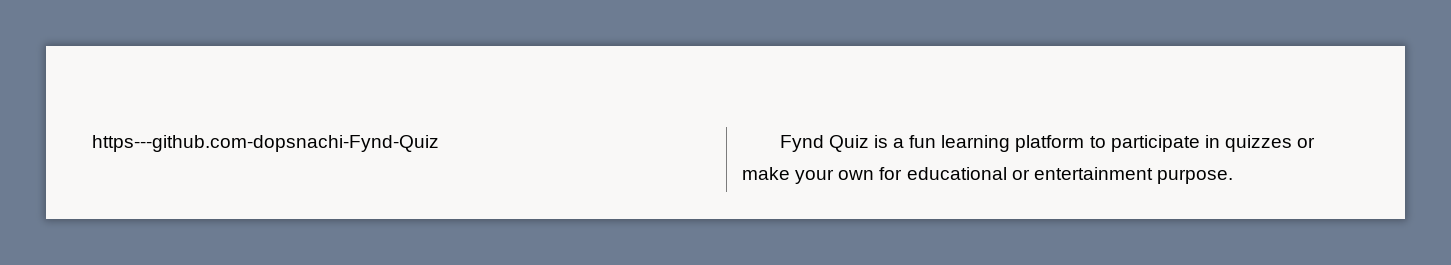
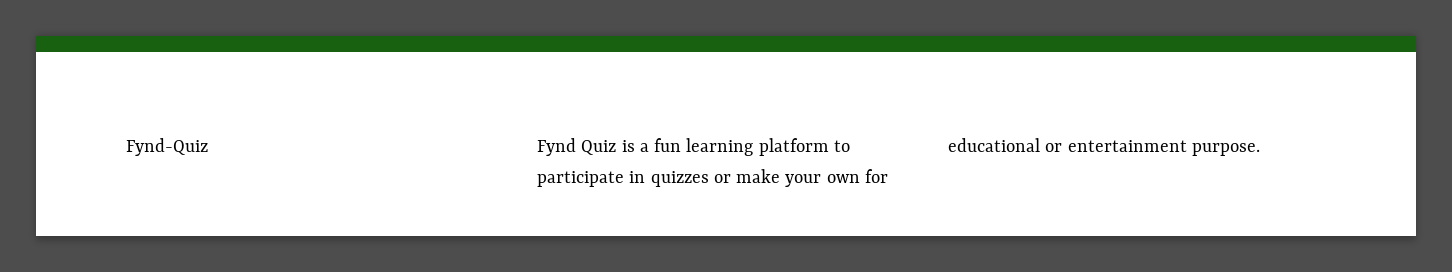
[92,135,439,152] https---github.com-dopsnachi-Fynd-Quiz -> [126,138,208,156] Fynd-Quiz

